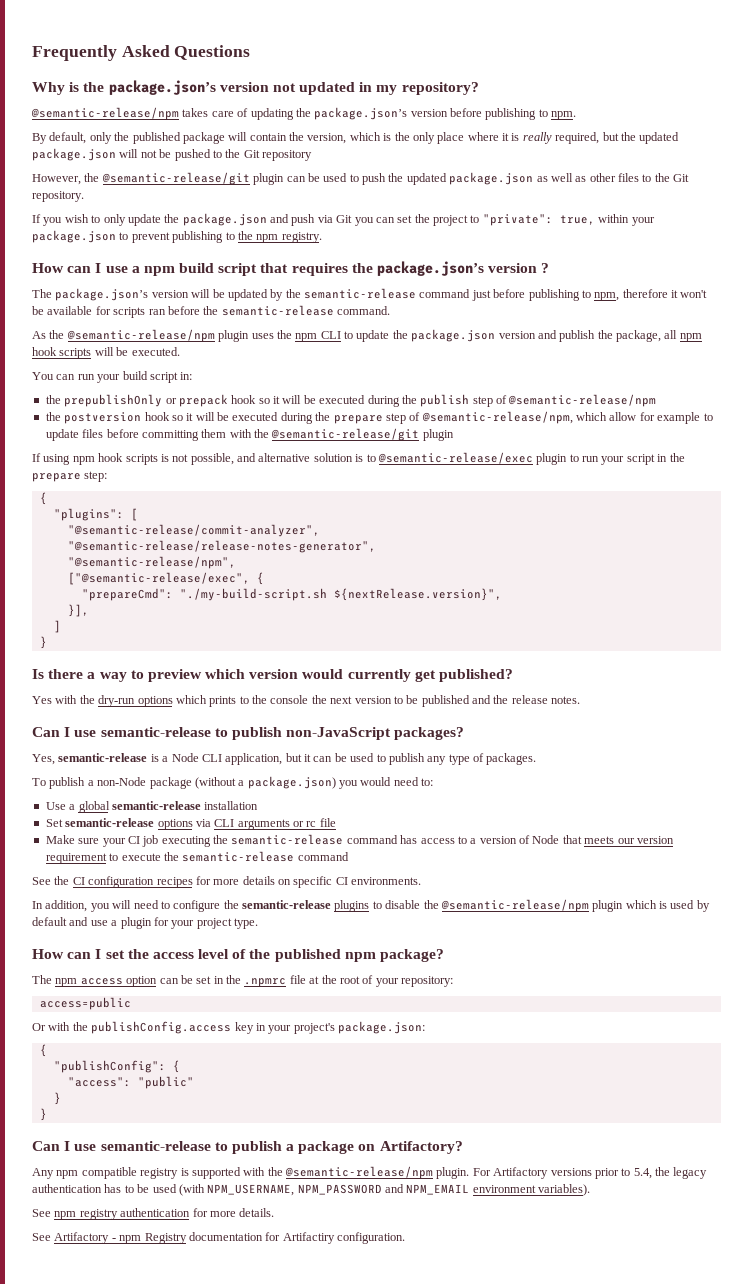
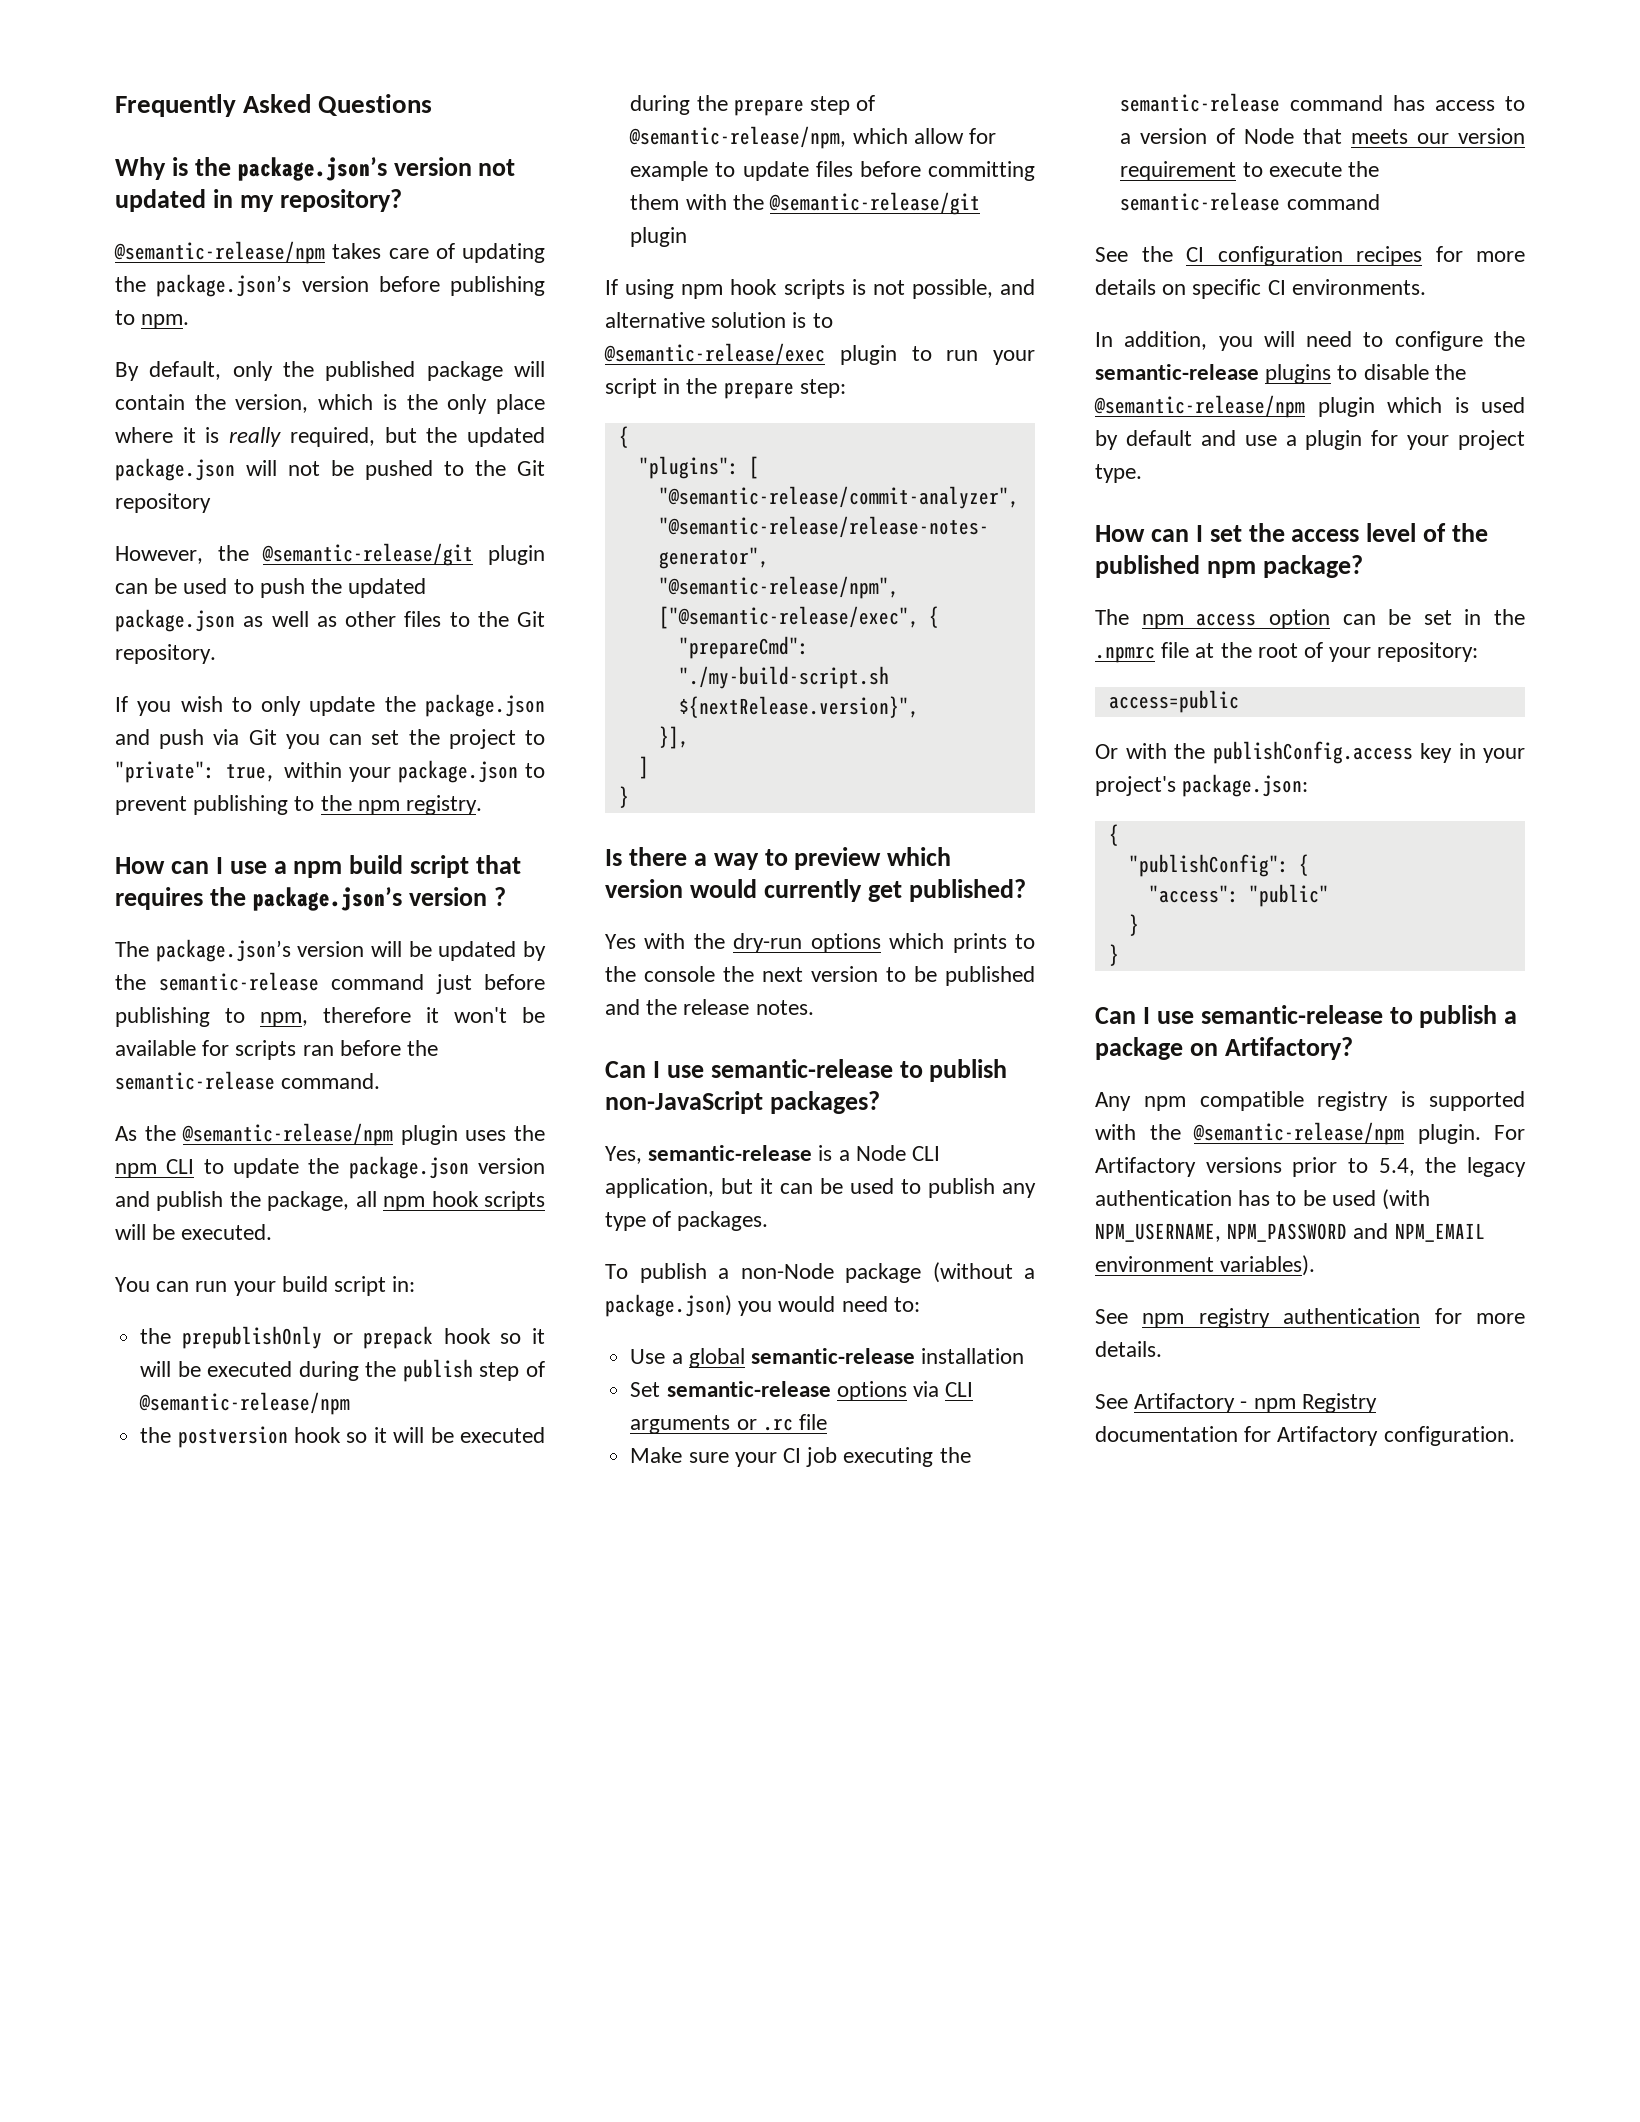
[306,821,317,827] rc -> [762,1418,793,1431] .rc
[282,1232,335,1244] Artifactiry -> [1277,1426,1379,1446] Artifactory

